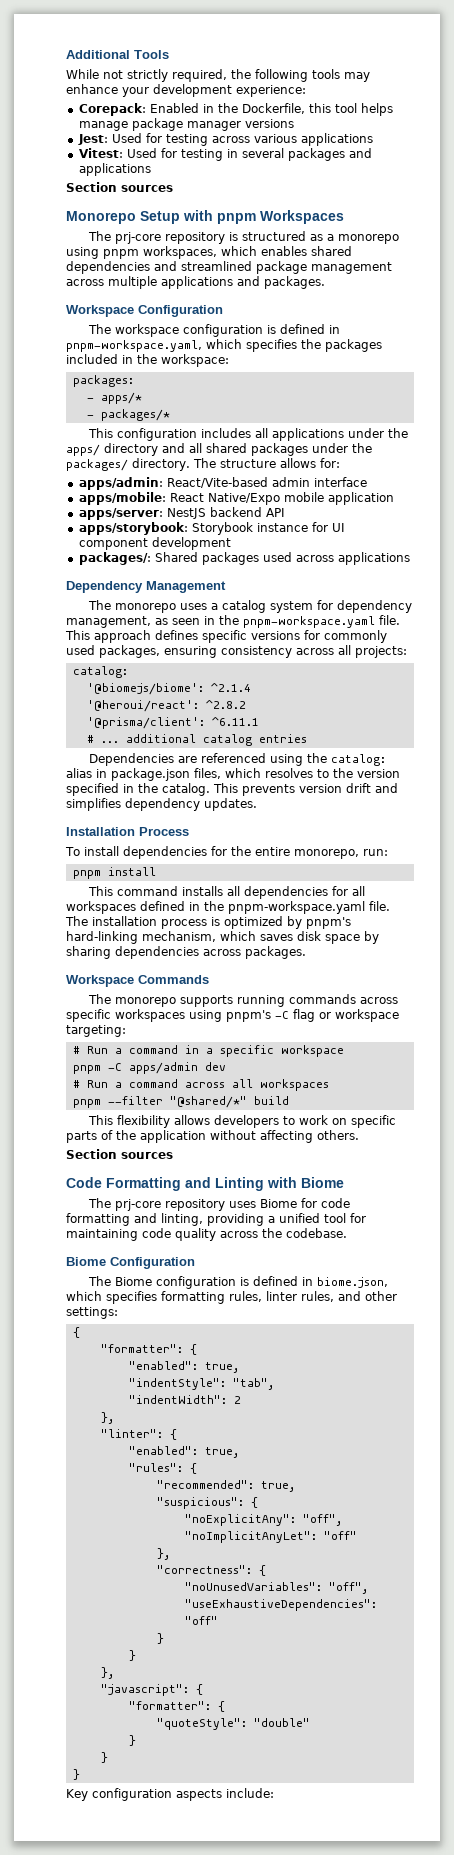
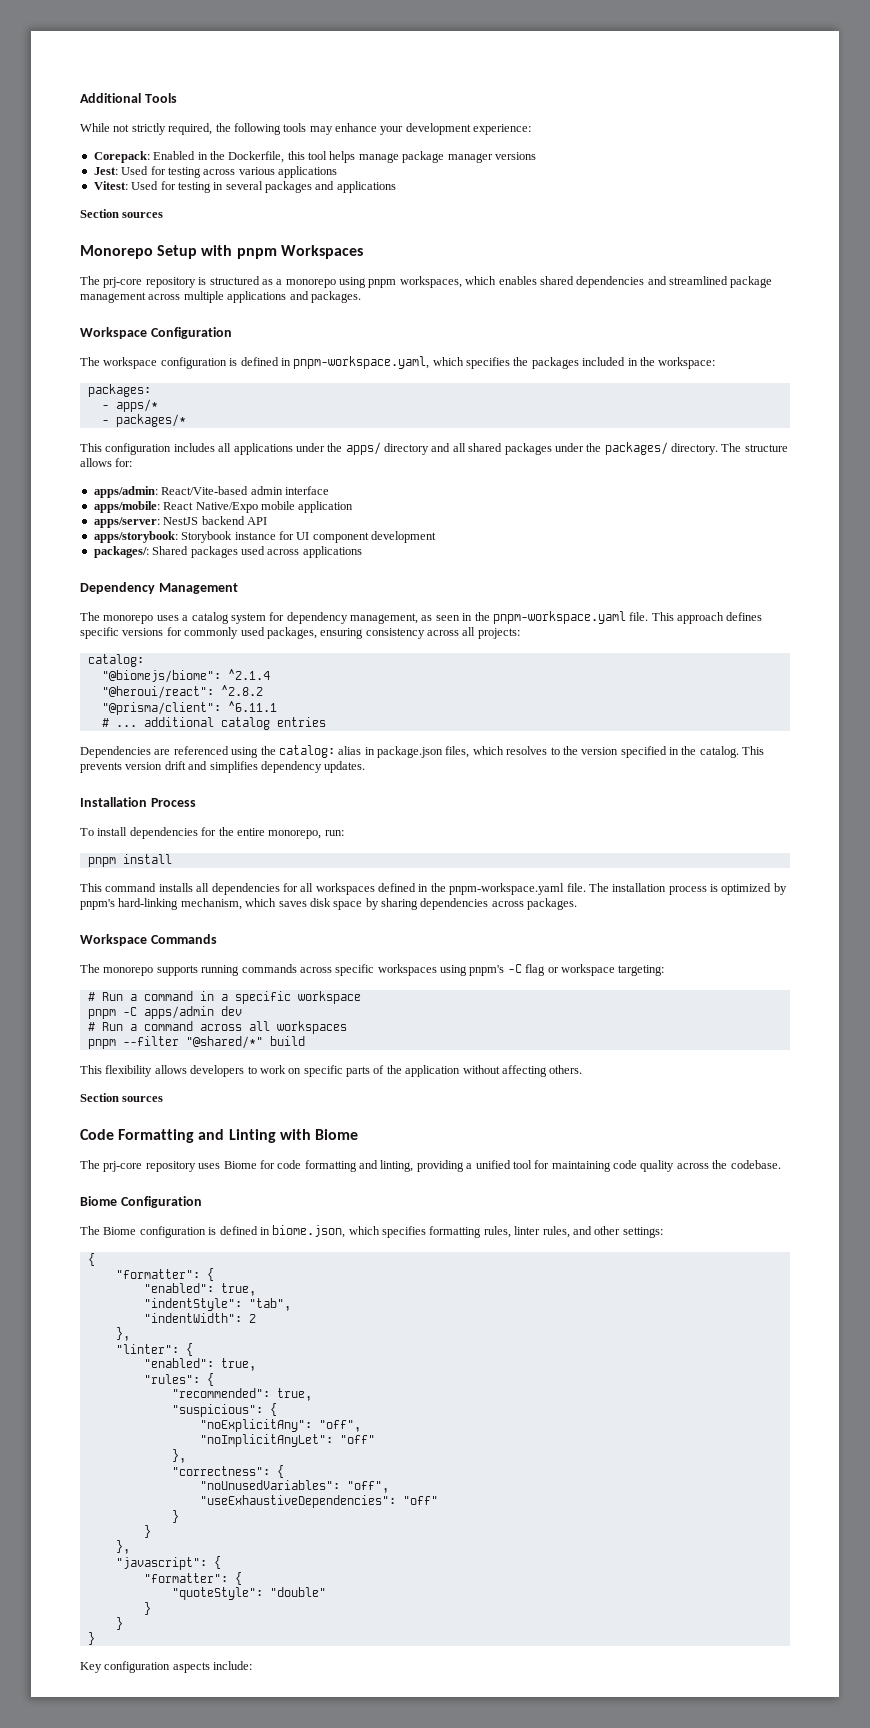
[86,683,204,695] '@biomejs/biome': -> [101,670,221,683] "@biomejs/biome":
[86,700,199,712] '@heroui/react': -> [101,686,214,699] "@heroui/react":
[86,717,205,729] '@prisma/client': -> [101,702,221,715] "@prisma/client":

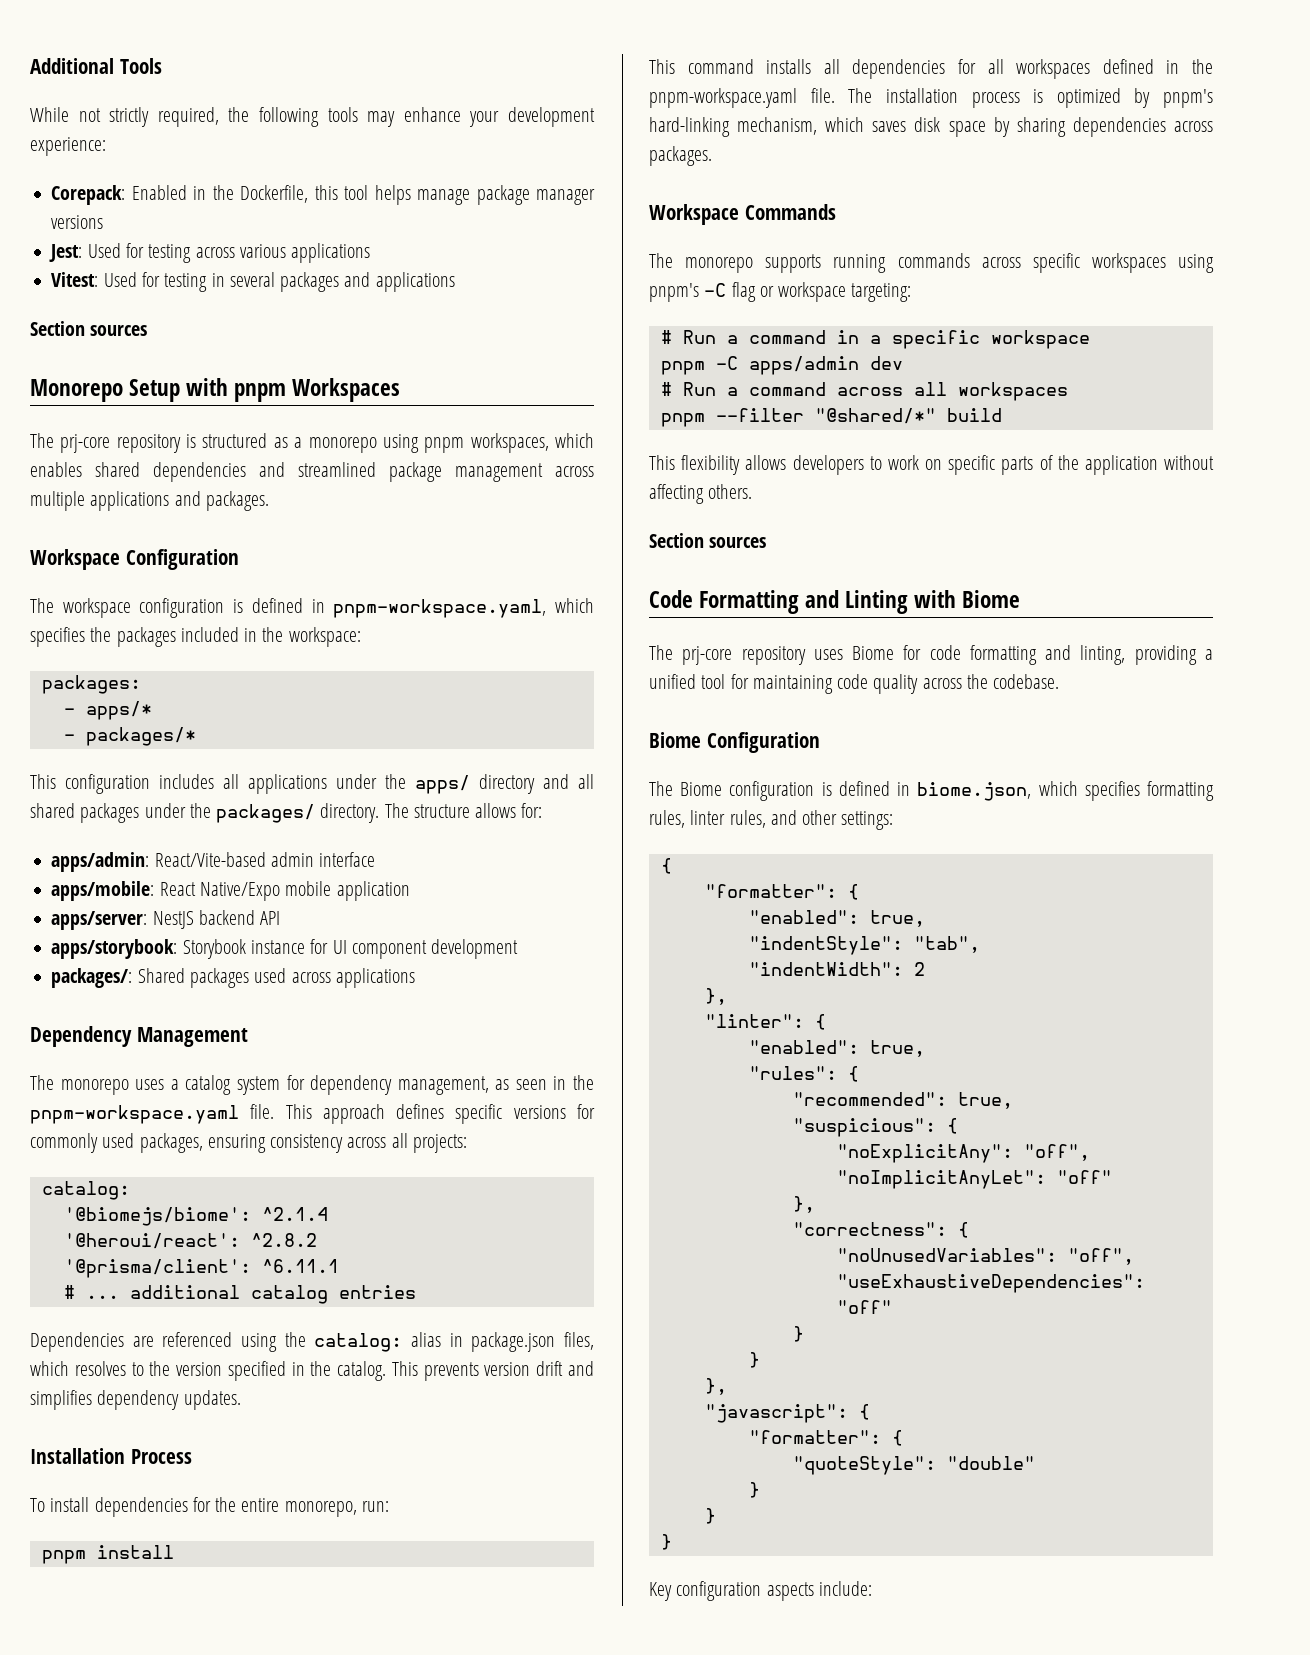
[101,670,221,683] "@biomejs/biome": -> [63,1207,251,1226] '@biomejs/biome':
[101,686,214,699] "@heroui/react": -> [63,1233,240,1249] '@heroui/react':
[101,702,221,715] "@prisma/client": -> [63,1259,251,1278] '@prisma/client':

